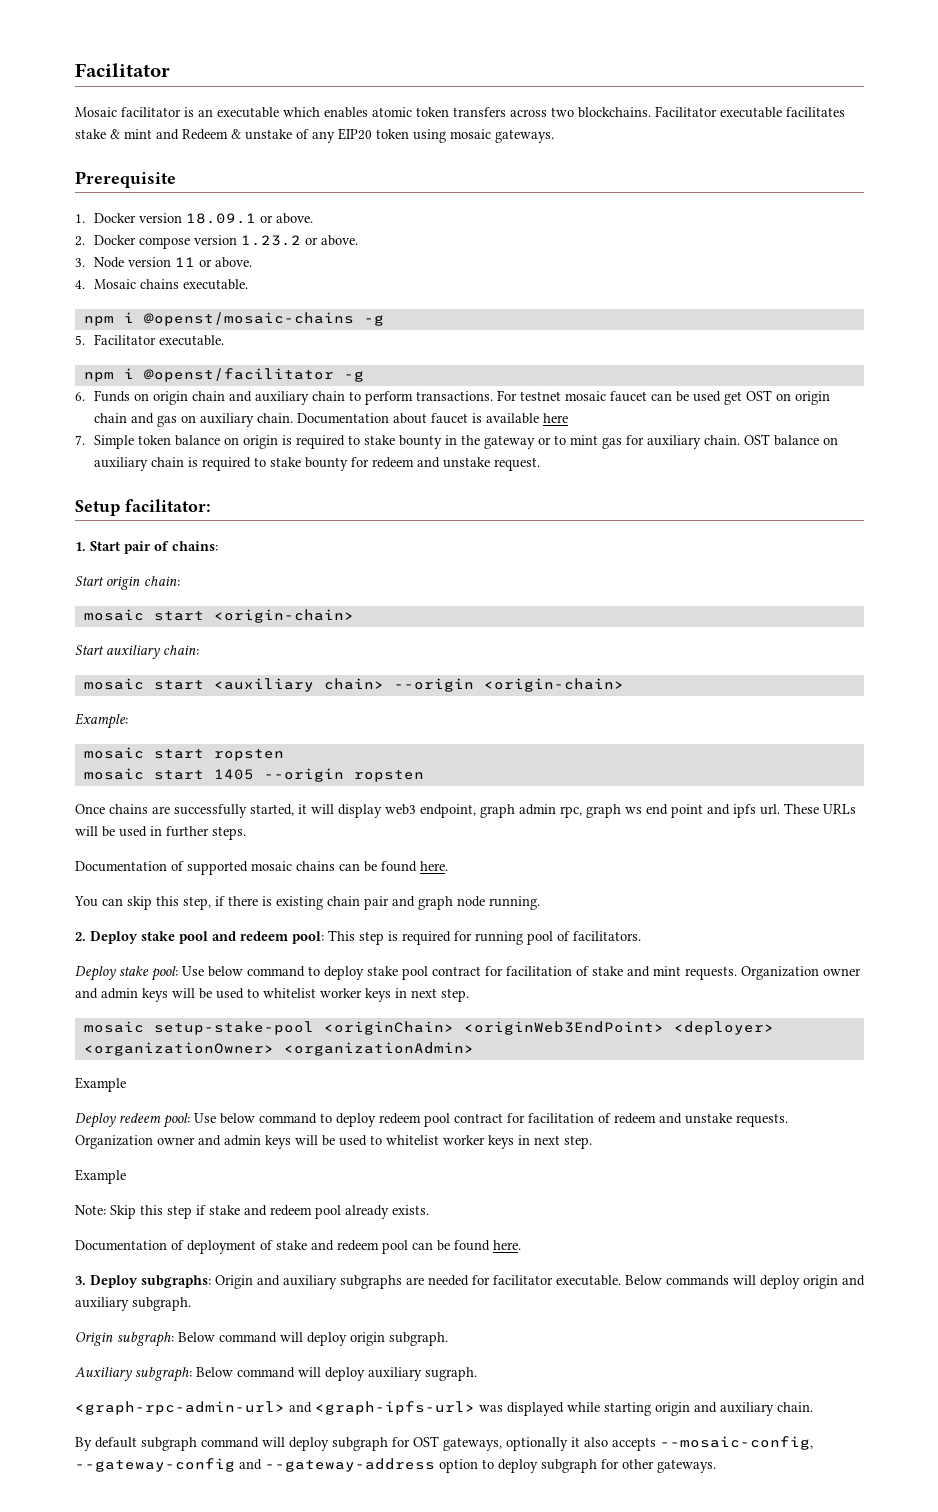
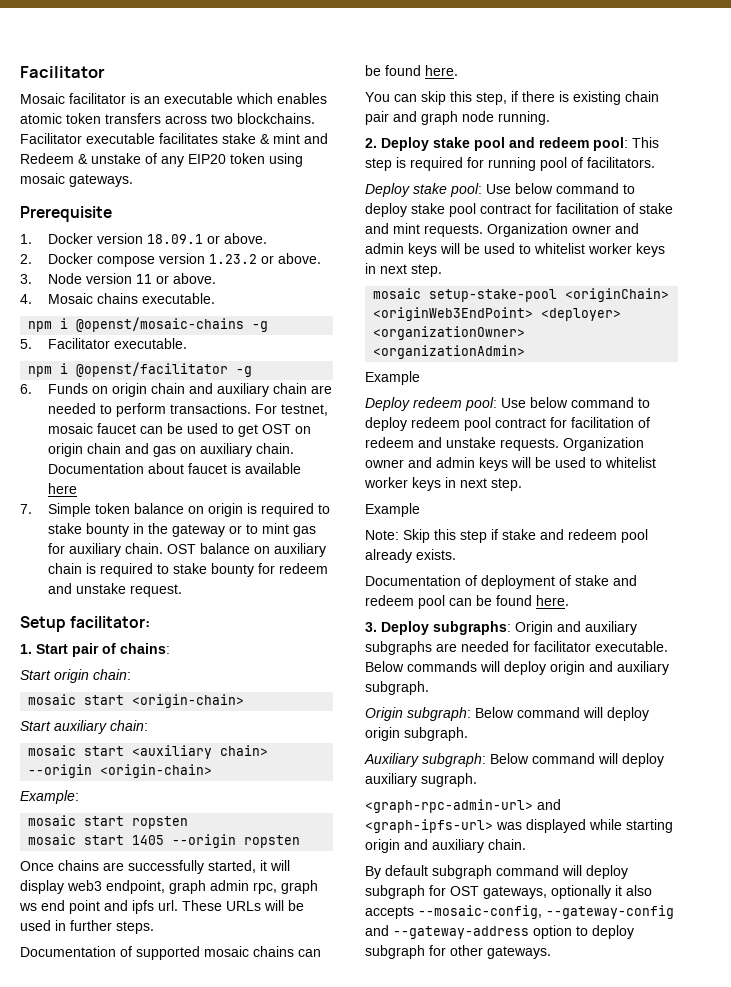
(346, 396) none -> [310,385,332,394] [47,403,96,414] are needed
[520,391,562,401] testnet -> [280,404,328,416] testnet,
(722, 396) none -> [221,424,234,434] to

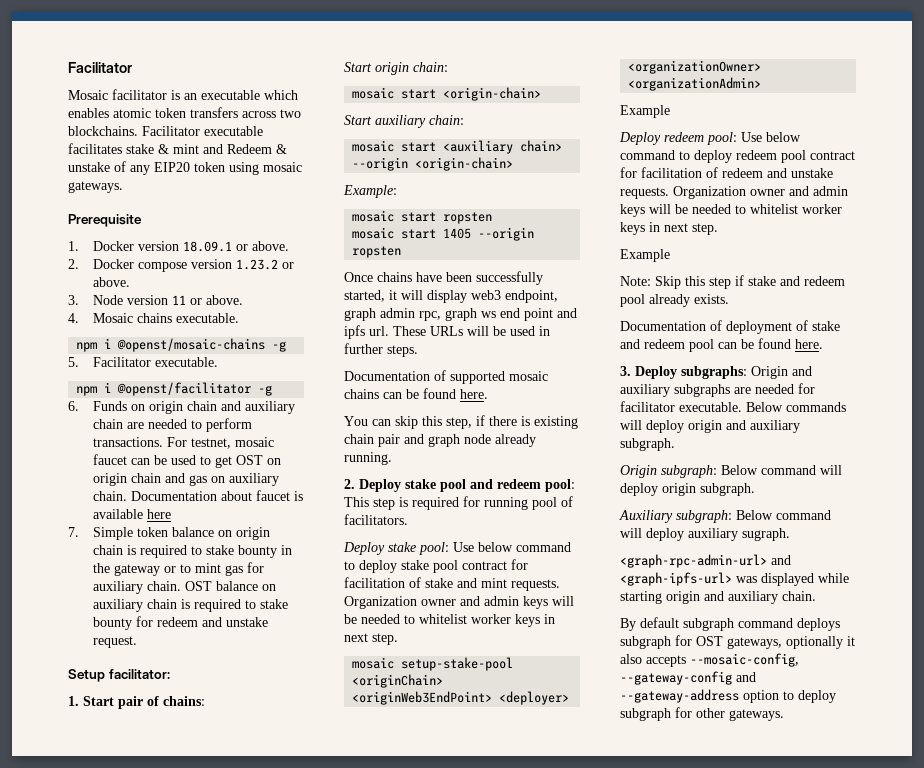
(243, 510) none -> [93,545,124,555] chain
[103,862,124,871] are -> [416,272,472,282] have been
(494, 116) none -> [495,434,536,447] already
[484,243,515,254] used -> [361,614,400,624] needed
[555,457,586,468] used -> [692,204,731,214] needed
[562,865,628,879] will deploy -> [797,618,840,631] deploys

